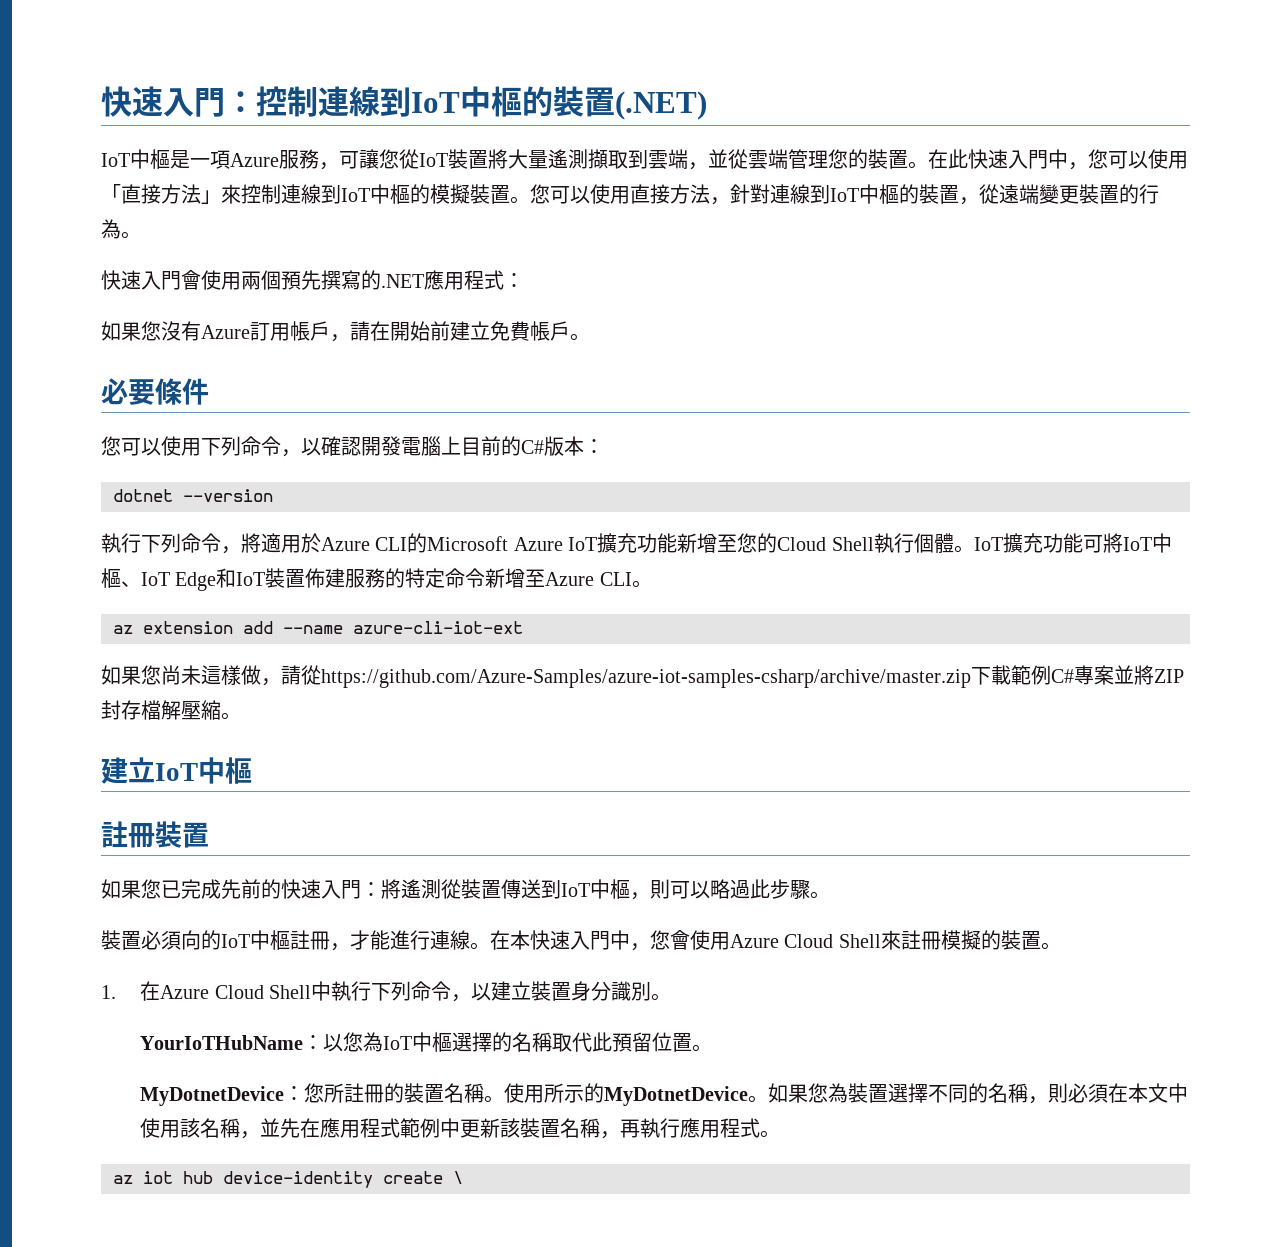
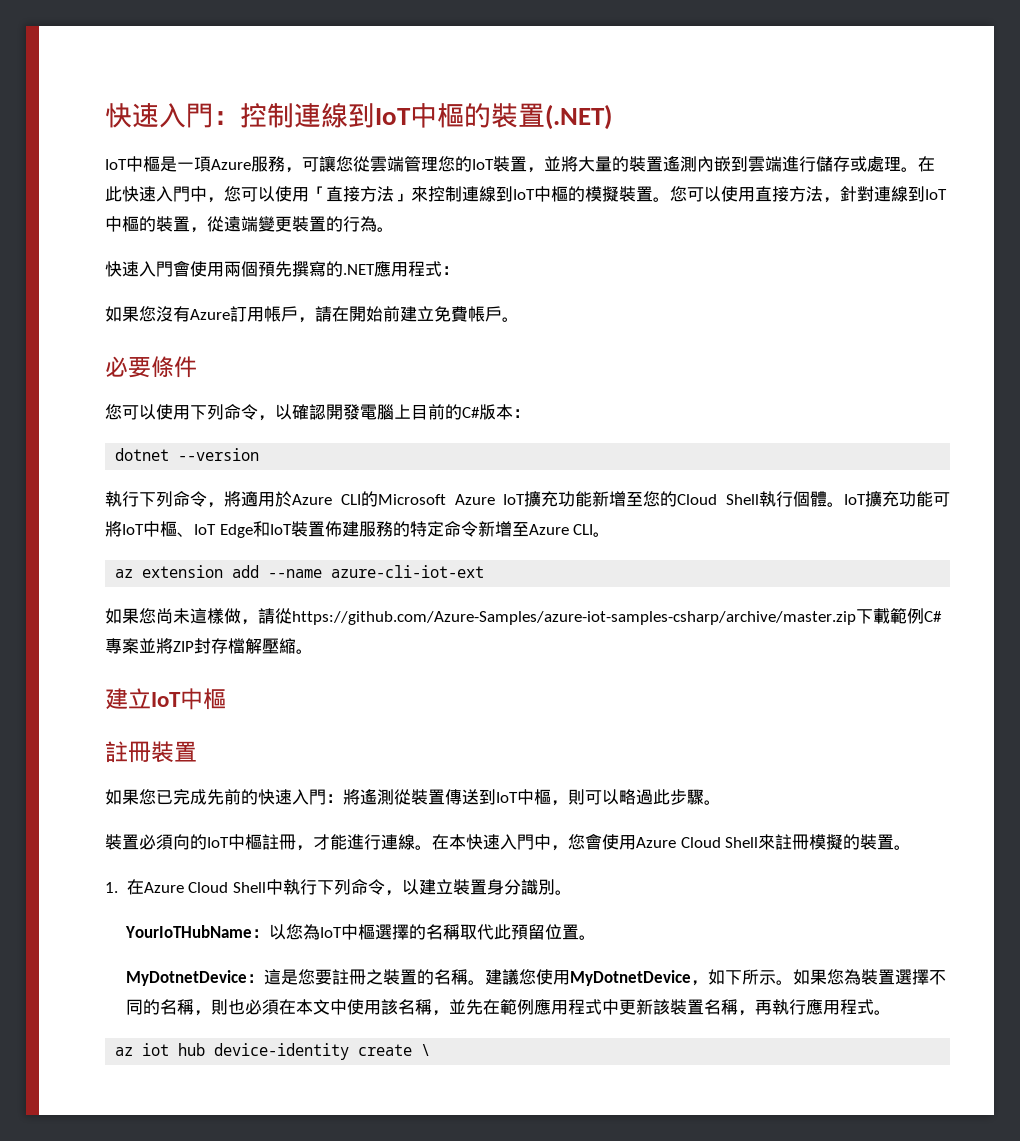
[419,149,908,170] IoT裝置將大量遙測擷取到雲端，並從雲端管理您的裝置 -> [370,156,901,173] 雲端管理您的IoT裝置，並將大量的裝置遙測內嵌到雲端進行儲存或處理
[304,1083,749,1106] 您所註冊的裝置名稱。使用所示的MyDotnetDevice -> [263,968,776,986] 這是您要註冊之裝置的名稱。建議您使用MyDotnetDevice，如下所示
(1069, 1093) none -> [227,999,245,1015] 也
[320,1118,441,1138] 應用程式範例 -> [499,999,602,1015] 範例應用程式

